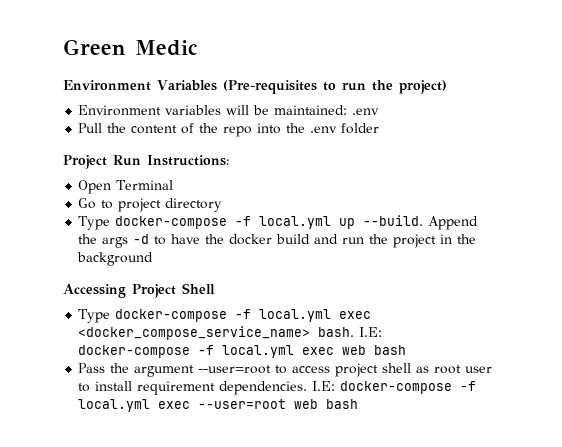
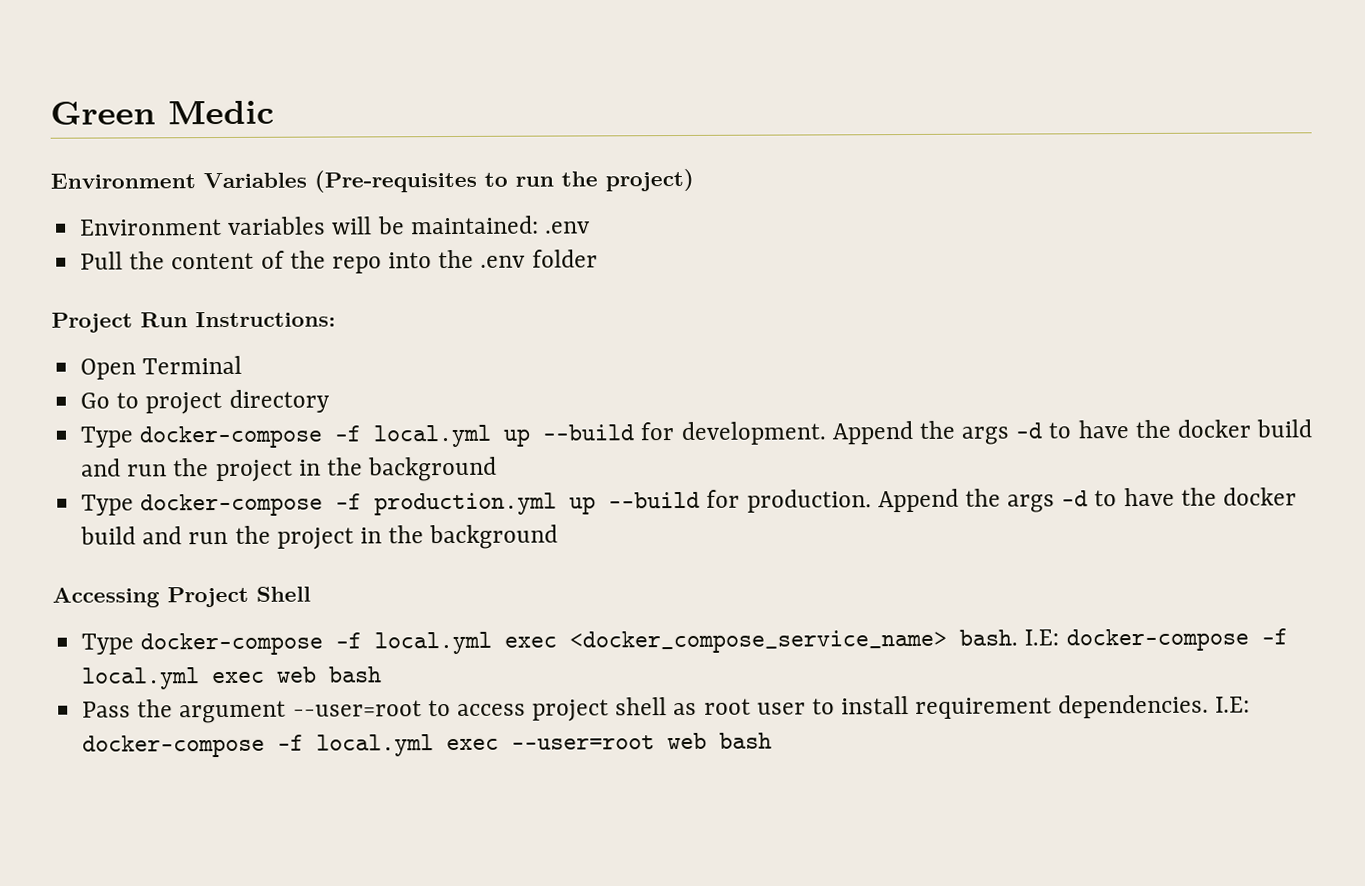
[363,215,424,226] --build. -> [542,419,1313,446] [81,456,498,483] [81,489,872,517] --build for development. Append the args -d to have the docker build and run the project in the background // Type docker-compose -f production.yml up --build for production.

